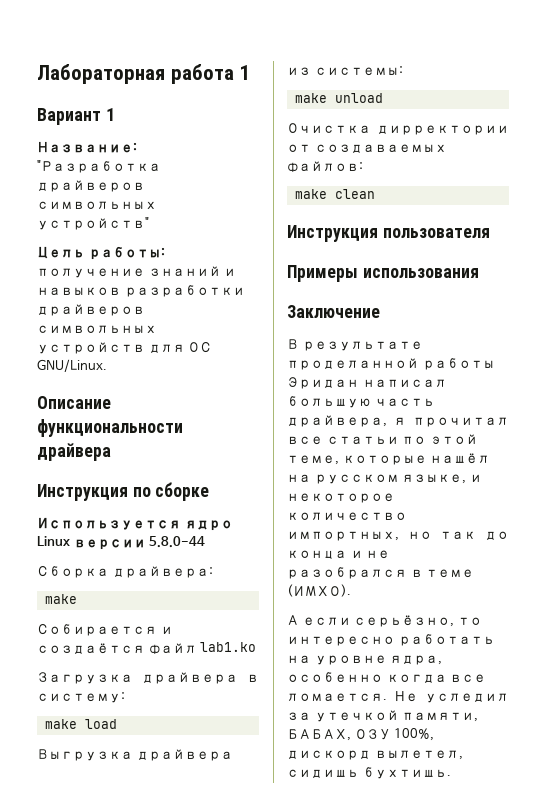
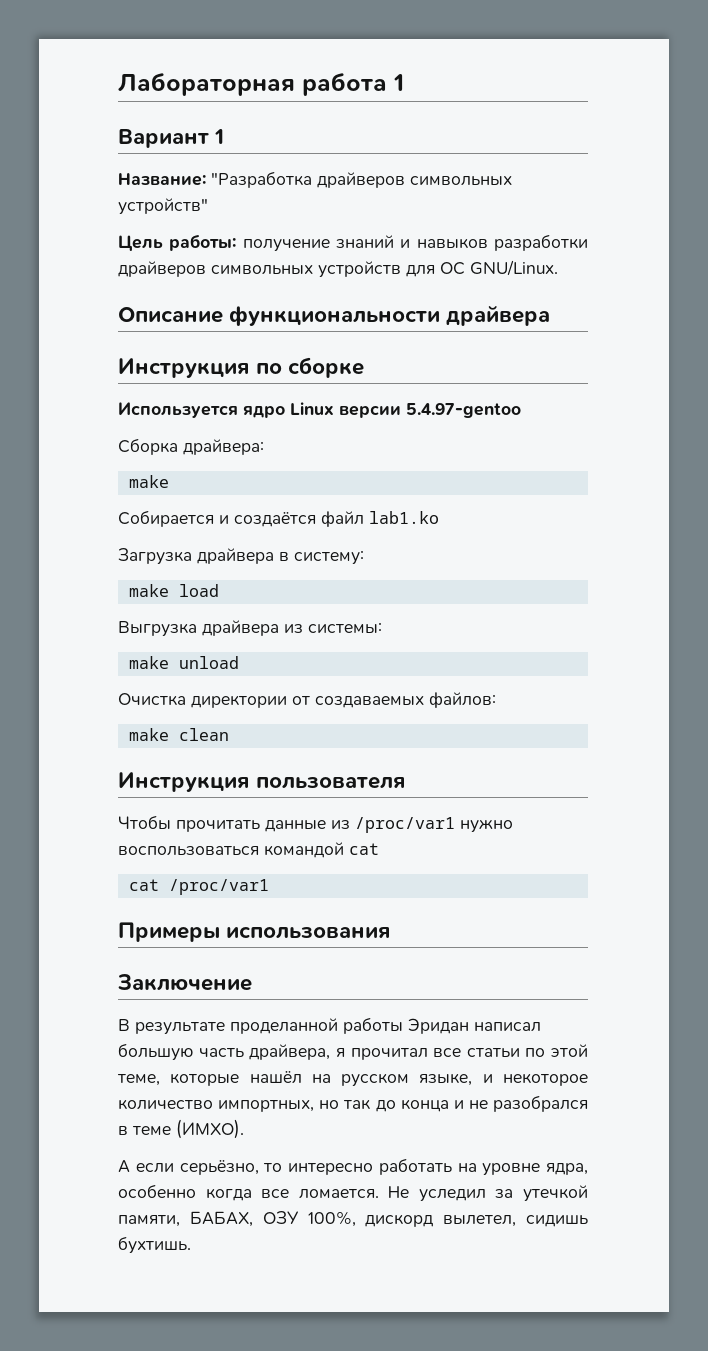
[149,536,206,548] 5.8.0-44 -> [406,403,521,418] 5.4.97-gentoo
[377,125,509,135] дирректории -> [191,695,287,708] директории
(490, 233) none -> [118,815,513,833] [118,842,379,858] [128,879,269,895] // Чтобы прочитать данные из /proc/var1 нужно воспользоваться командой cat // cat /proc/var1

